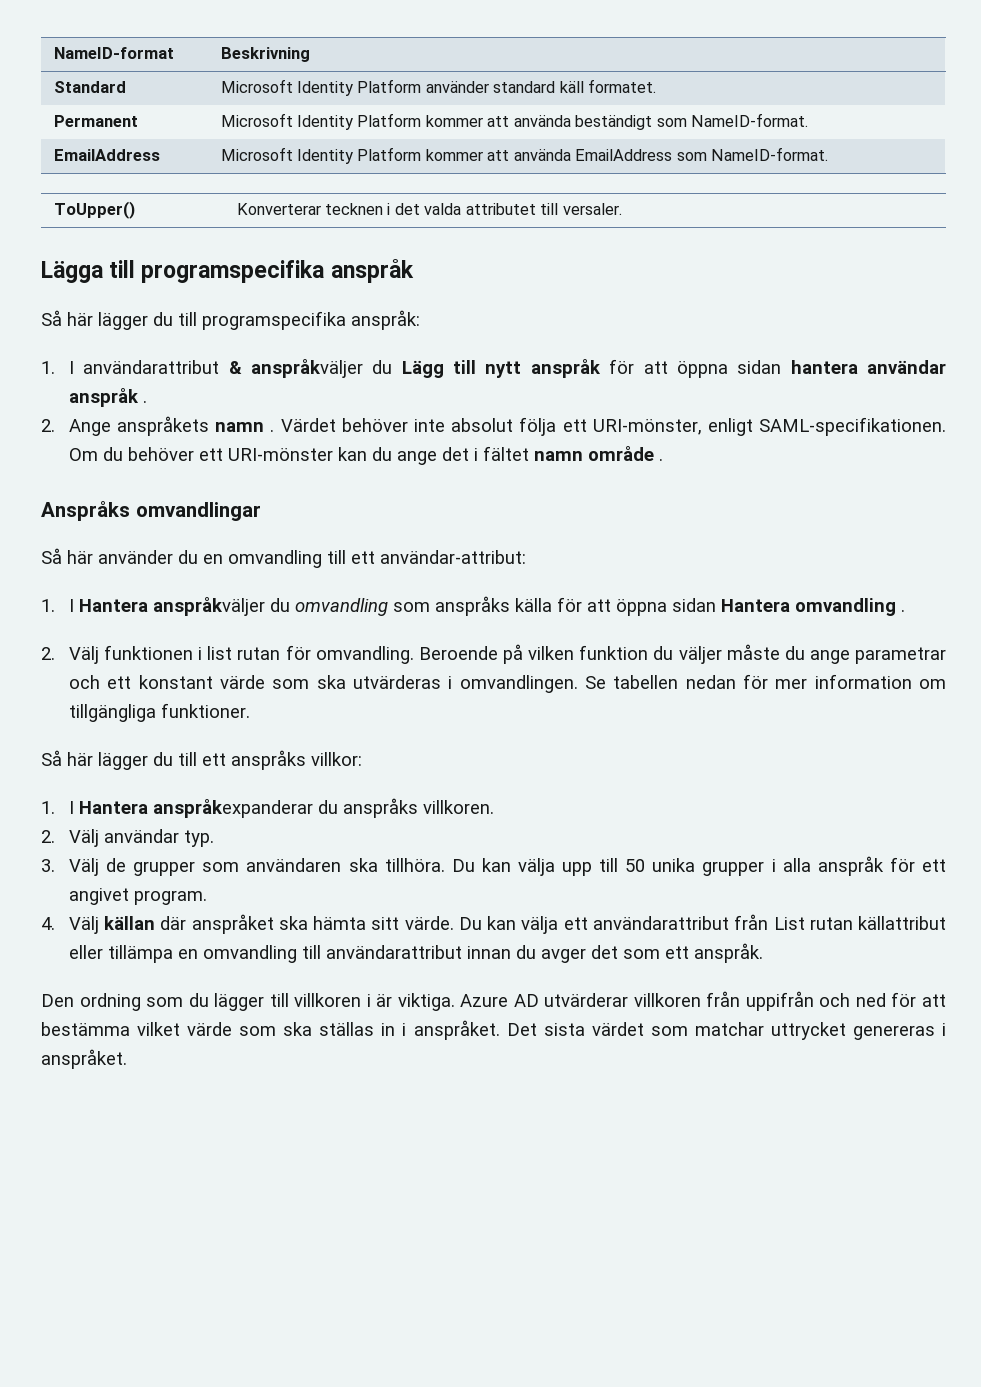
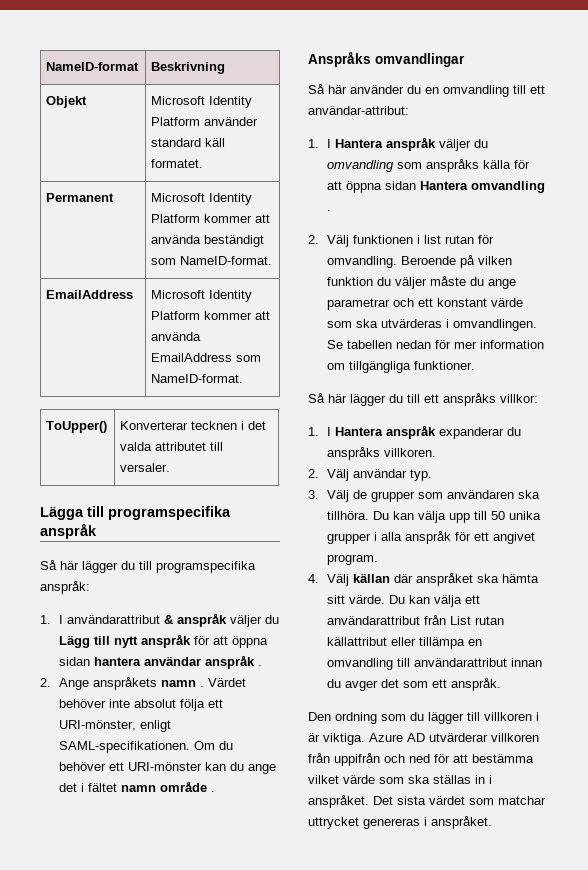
[53,81,126,93] Standard -> [46,96,88,108] Objekt
[251,359,364,378] anspråkväljer -> [177,613,263,627] anspråk väljer
[152,597,265,616] anspråkväljer -> [386,137,472,151] anspråk väljer
[152,799,313,818] anspråkexpanderar -> [386,425,505,439] anspråk expanderar

